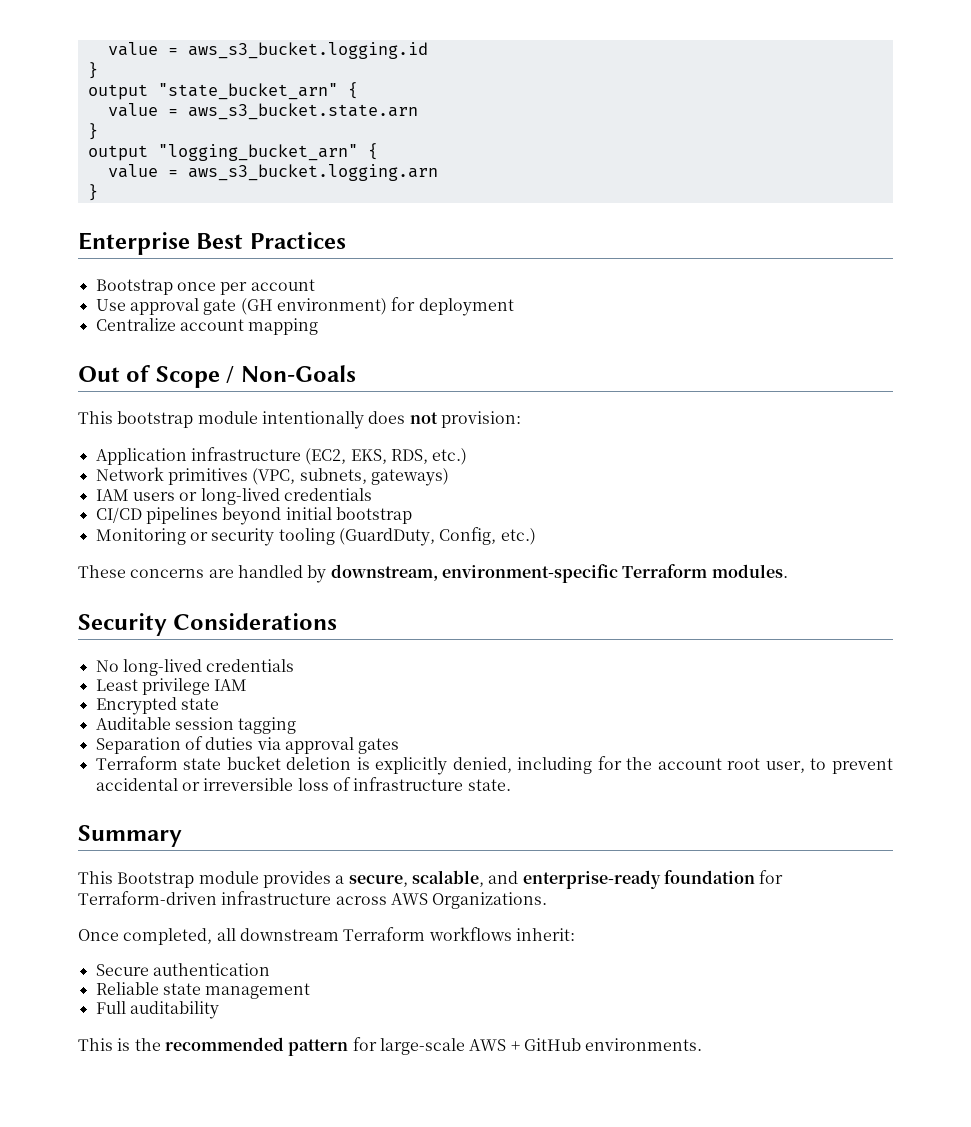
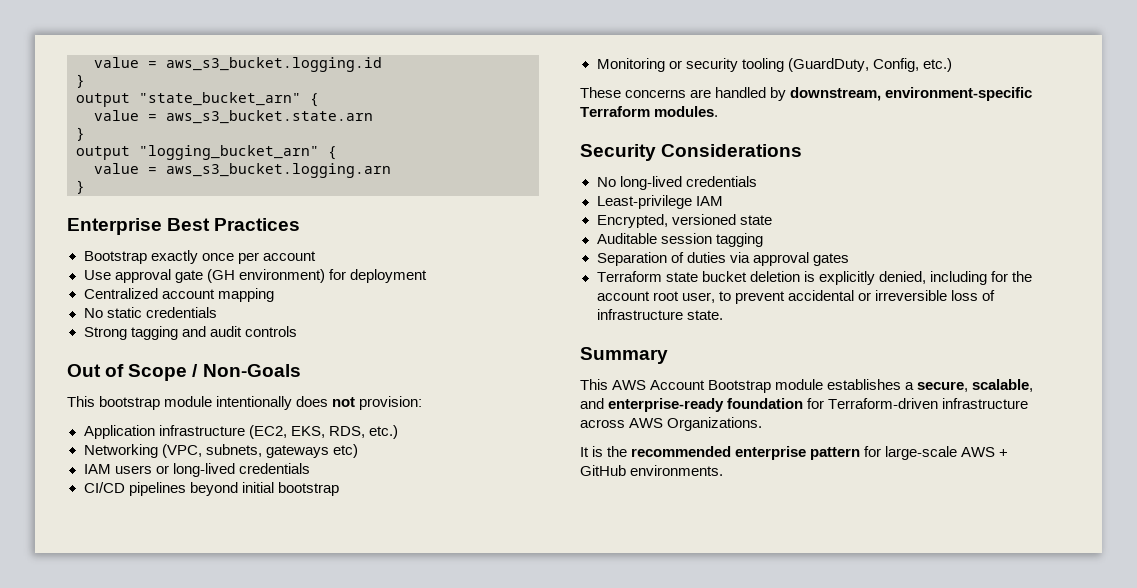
(173, 287) none -> [150,250,198,264] exactly
[95,318,176,331] Centralize -> [83,288,158,299] Centralized
(319, 326) none -> [83,307,217,318] [83,326,297,340] // No static credentials // Strong tagging and audit controls
[95,467,449,486] Network primitives (VPC, subnets, gateways) -> [83,444,358,458] Networking (VPC, subnets, gateways etc)
[95,678,210,695] Least privilege -> [596,195,692,209] Least-privilege
[95,697,177,715] Encrypted -> [596,214,736,228] Encrypted, versioned
(113, 877) none -> [612,380,706,390] AWS Account
[262,871,331,888] provides -> [827,379,902,390] establishes
[78,927,575,945] [95,963,270,976] [95,982,311,999] [95,1001,219,1019] [78,1038,113,1051] Once completed, all downstream Terraform workflows inherit: // Secure authentication // Reliable state management // Full auditability // This -> [580,447,589,457] It
(284, 1044) none -> [735,446,807,460] enterprise

